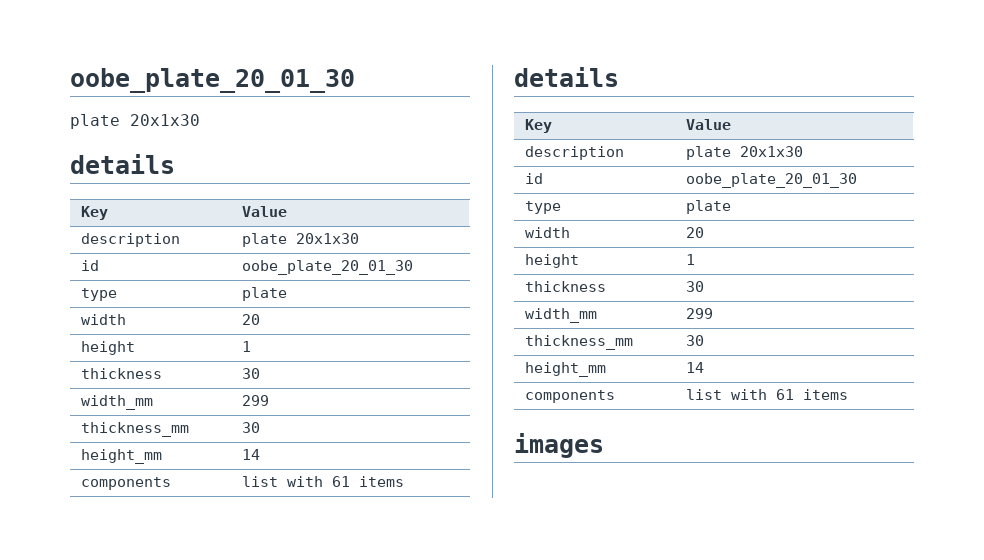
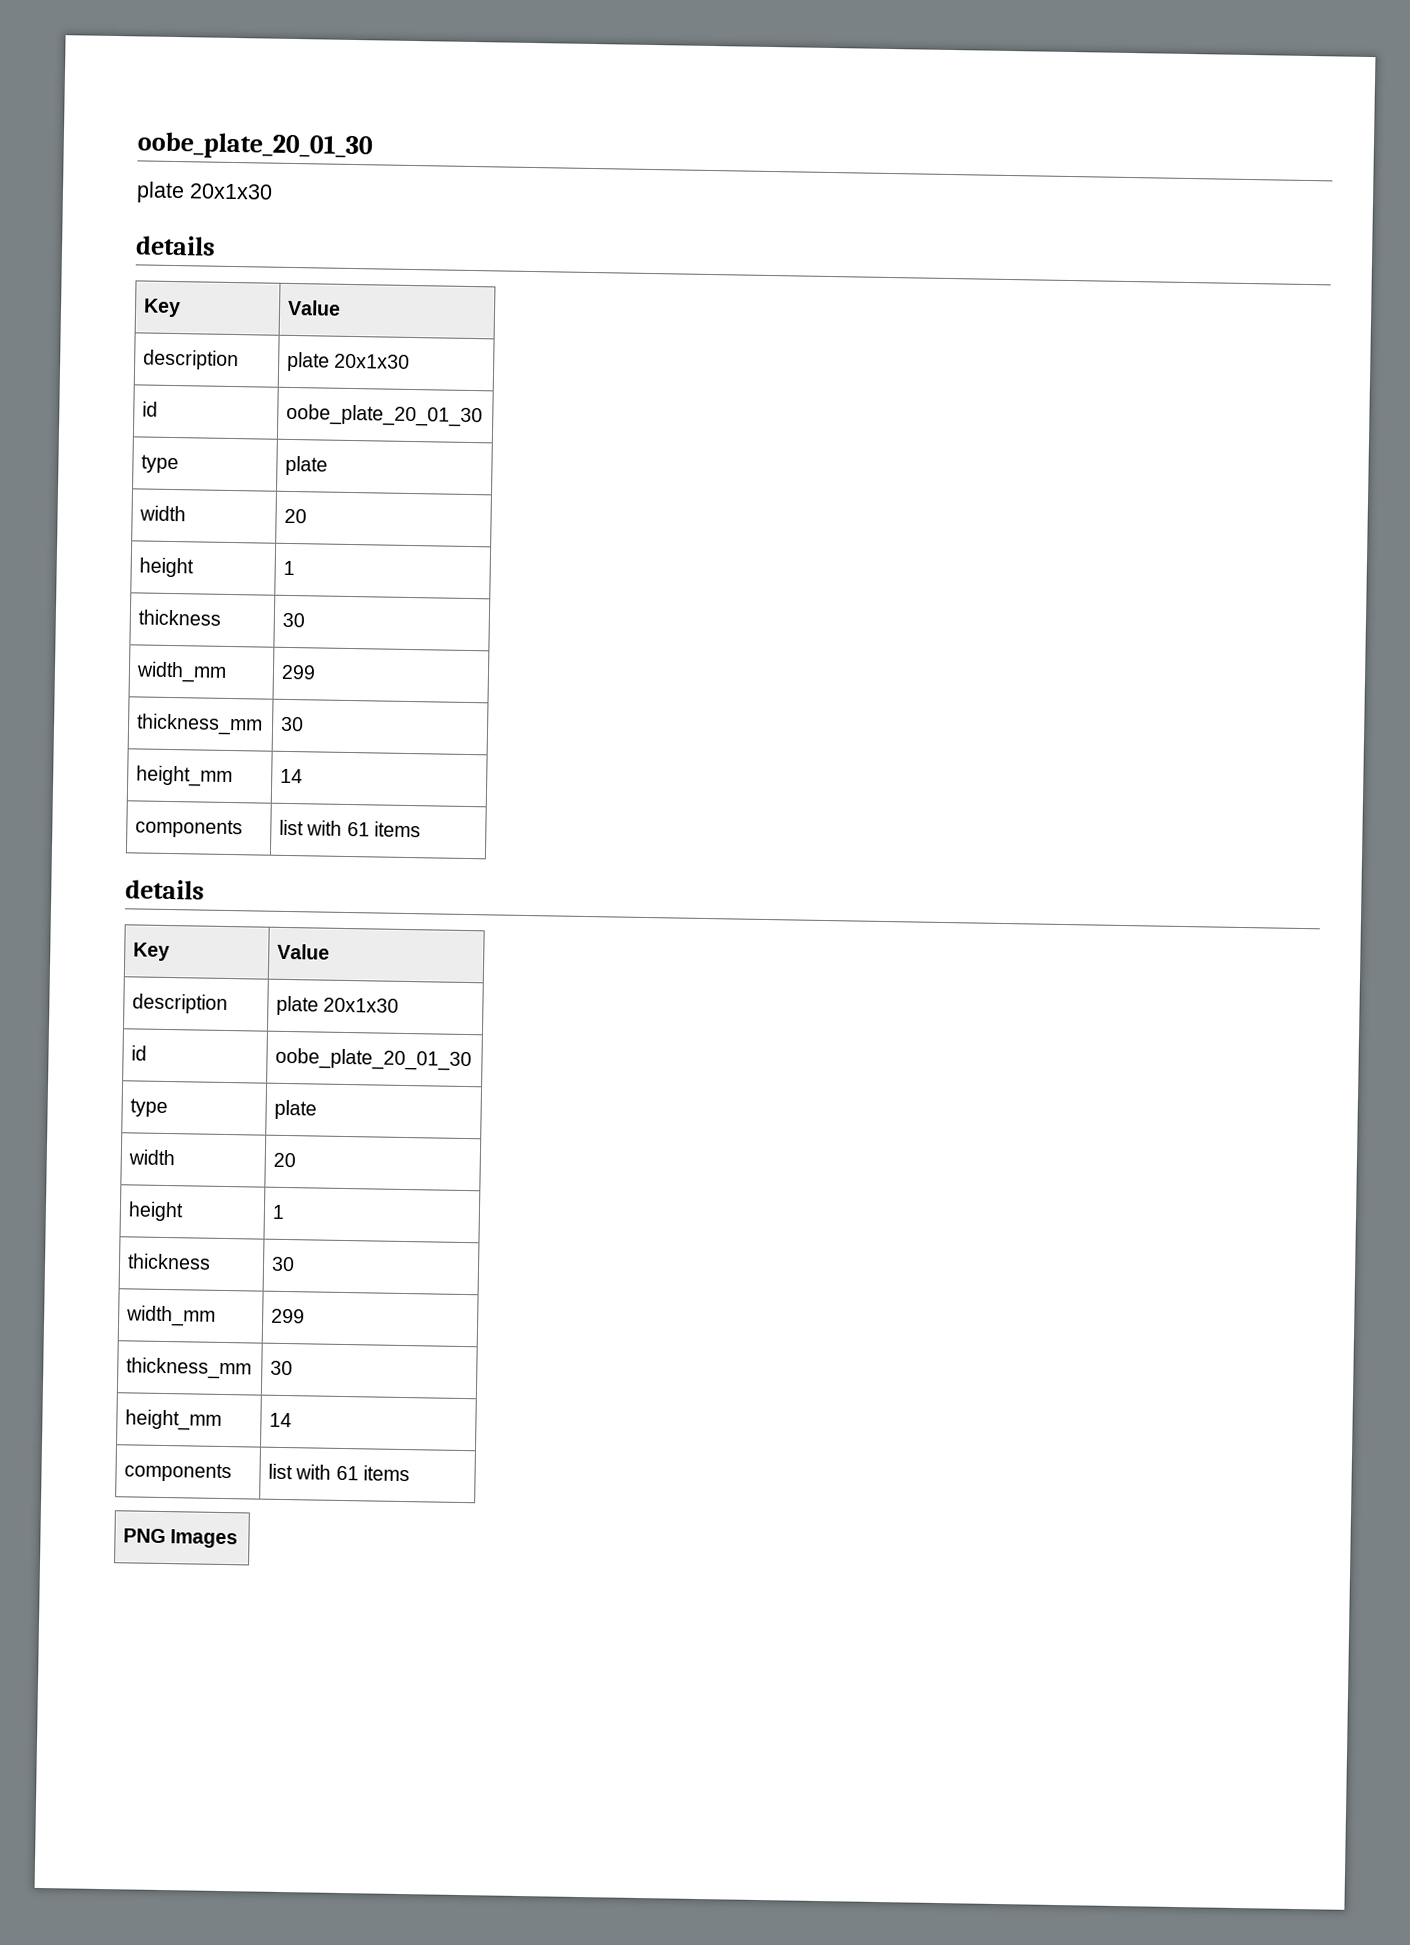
[514,433,604,458] // images -> [123,1528,239,1549] // PNG Images

